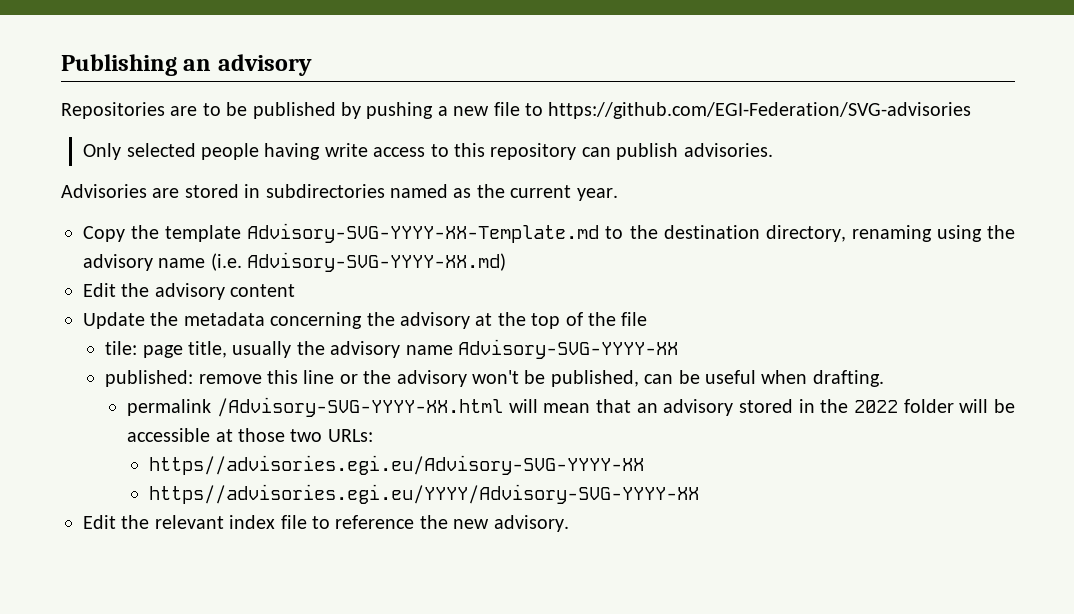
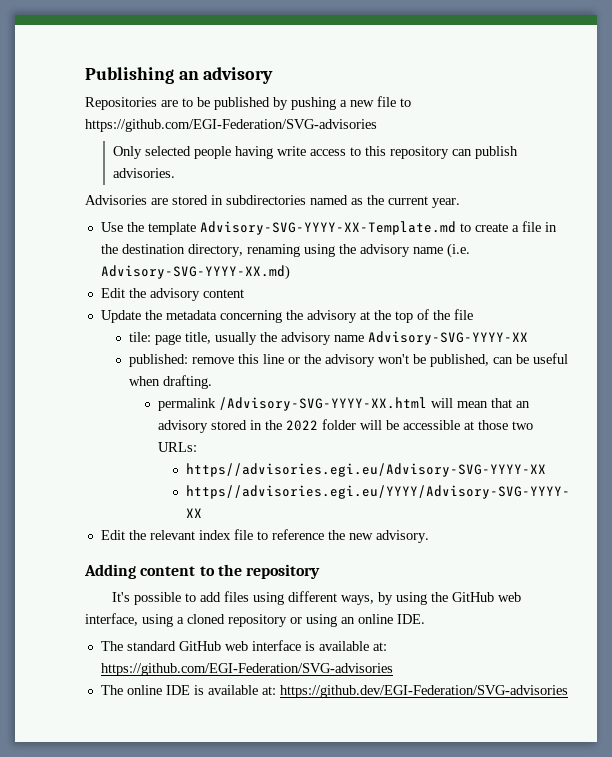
[83,226,125,242] Copy -> [100,222,123,232] Use
(624, 232) none -> [474,221,557,232] create a file in
(569, 523) none -> [84,564,321,579] [111,591,521,605] [85,613,425,627] [100,640,387,651] [100,663,393,676] [100,685,568,698] // Adding content to the repository // It's possible to add files using different ways, by using the GitHub web interface, using a cloned repository or using an online IDE. // The standard GitHub web interface is available at: https://github.com/EGI-Federation/SVG-advisories // The online IDE is available at: https://github.dev/EGI-Federation/SVG-advisories

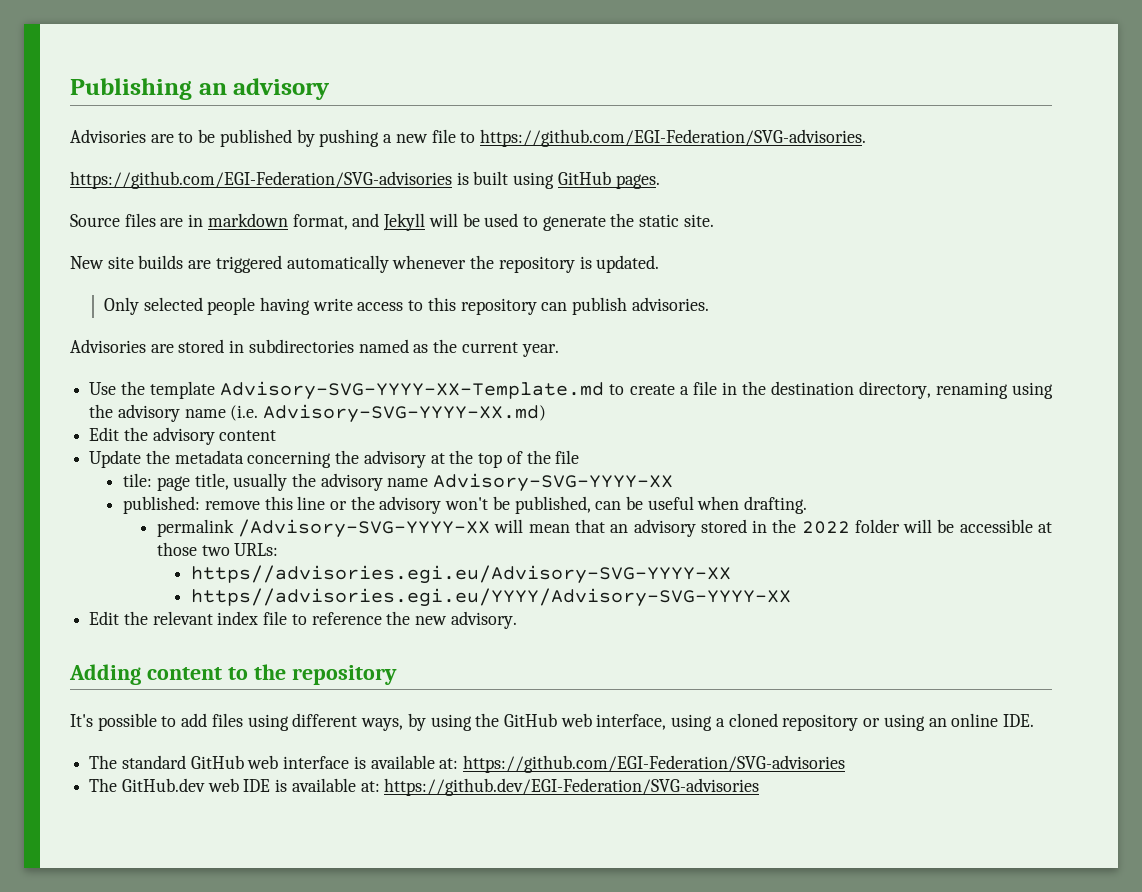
[85,97,157,110] Repositories -> [70,129,146,143] Advisories
[85,119,377,132] https://github.com/EGI-Federation/SVG-advisories -> [479,129,866,147] [70,171,660,189] [70,213,714,231] [70,255,660,273] https://github.com/EGI-Federation/SVG-advisories. // https://github.com/EGI-Federation/SVG-advisories is built using GitHub pages. // Source files are in markdown format, and Jekyll will be used to generate the static site. // New site builds are triggered automatically whenever the repository is updated.
[218,397,427,411] /Advisory-SVG-YYYY-XX.html -> [238,519,491,538] /Advisory-SVG-YYYY-XX
[126,685,162,695] online -> [121,778,239,792] GitHub.dev web

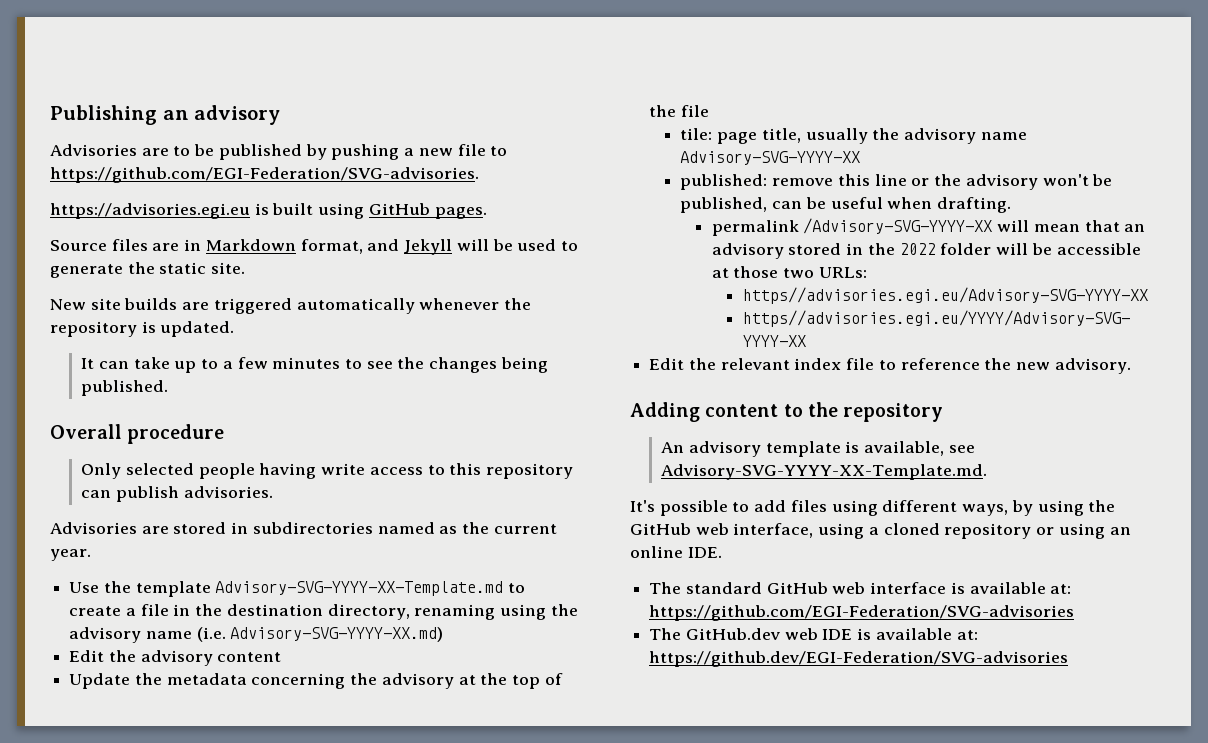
[70,171,452,189] https://github.com/EGI-Federation/SVG-advisories -> [50,203,250,219] https://advisories.egi.eu
[207,213,288,227] markdown -> [205,239,296,251] Markdown
(660, 264) none -> [81,357,548,373] [81,380,169,396] [50,424,225,444] // It can take up to a few minutes to see the changes being published. // Overall procedure
(397, 675) none -> [661,441,975,457] [661,464,988,480] // An advisory template is available, see Advisory-SVG-YYYY-XX-Template.md.

